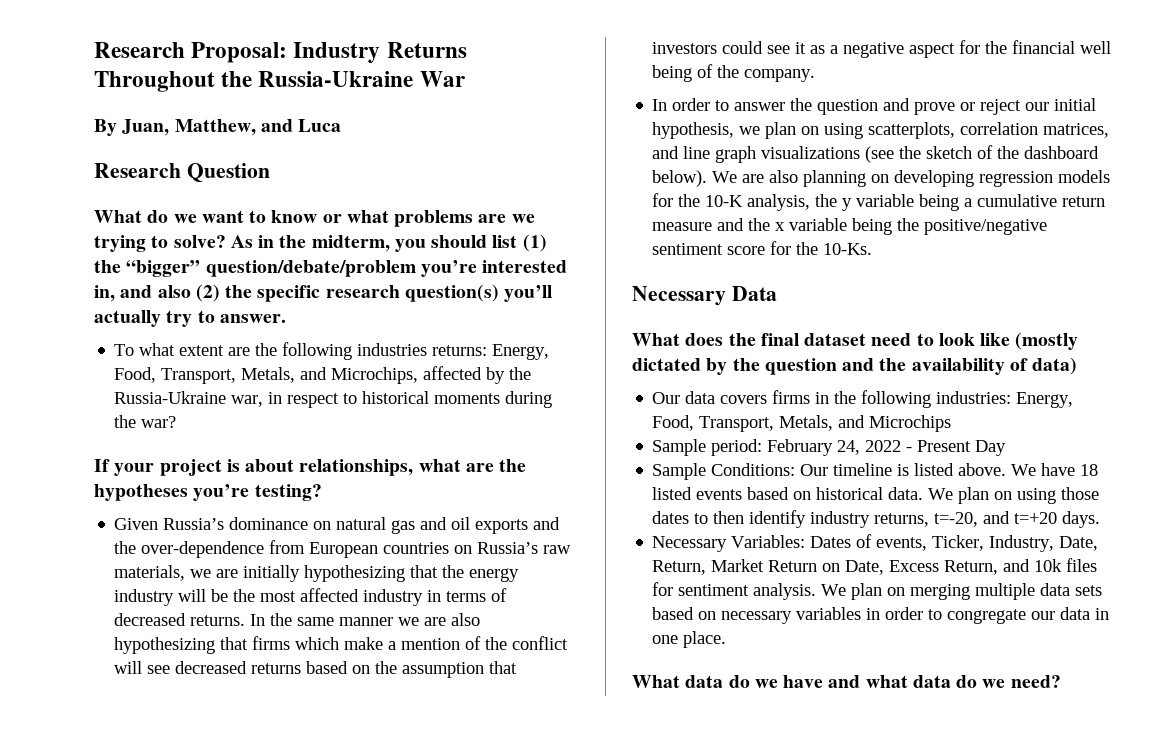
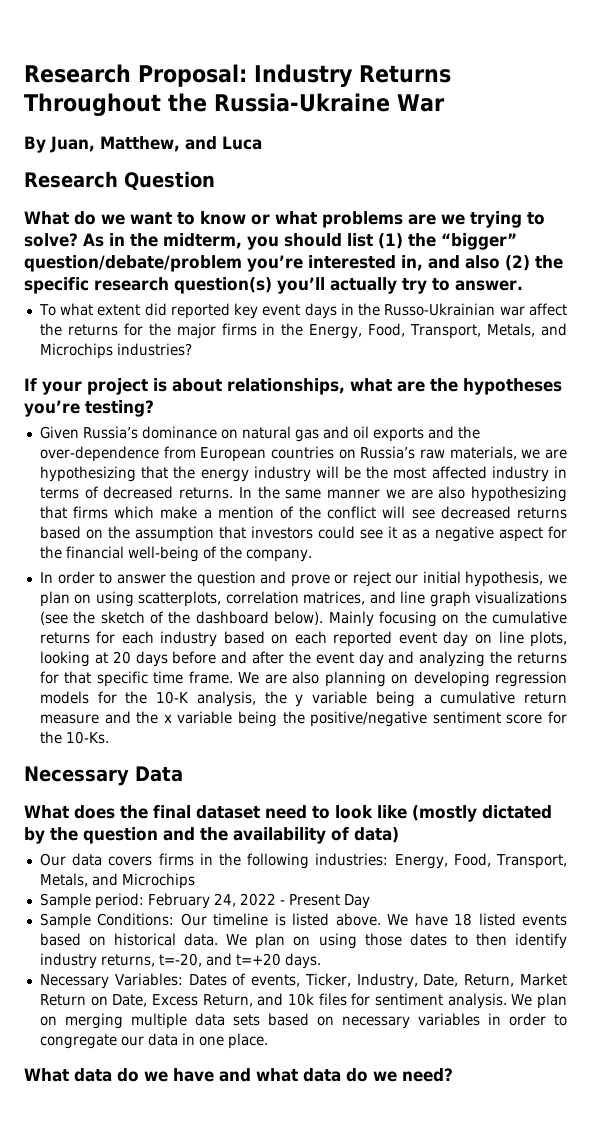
[228,342,550,360] [114,366,532,384] [114,391,553,408] [114,415,177,428] are the following industries returns: Energy, Food, Transport, Metals, and Microchips, affected by the Russia-Ukraine war, in respect to historical moments during the war? -> [144,303,567,319] [39,323,567,339] [39,343,192,359] did reported key event days in the Russo-Ukrainian war affect the returns for the major firms in the Energy, Food, Transport, Metals, and Microchips industries?
[243,565,301,582] initially -> (567, 454) none
[1080,41,1112,54] [652,65,693,82] well being -> [127,546,199,562] well-being
(708, 178) none -> [328,611,567,627] [39,631,567,647] [39,651,568,667] [39,671,233,687] Mainly focusing on the cumulative returns for each industry based on each reported event day on line plots, looking at 20 days before and after the event day and analyzing the returns for that specific time frame.

